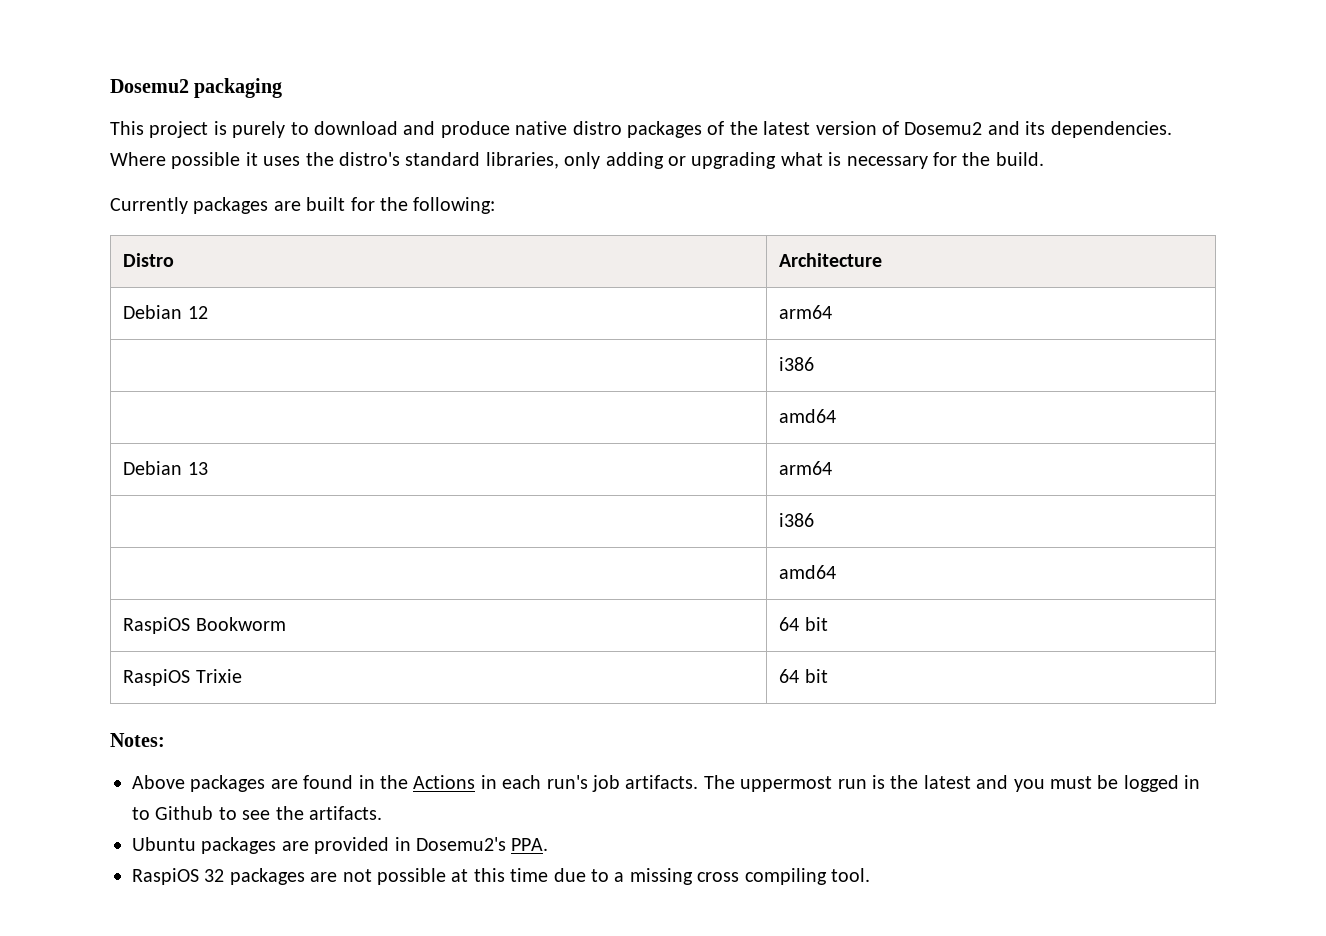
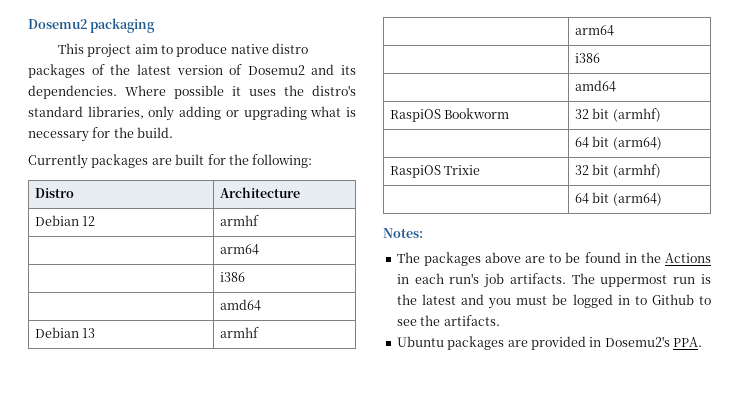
[213,121,436,138] is purely to download and -> [134,44,174,54] aim to
(208, 312) none -> [219,215,259,226] | armhf //
(208, 468) none -> [219,327,259,338] | armhf //
[779,617,828,631] | 64 bit -> [574,108,661,122] [574,136,662,150] | 32 bit (armhf) // | 64 bit (arm64)
[779,669,828,683] | 64 bit -> [574,164,661,178] [574,192,662,206] | 32 bit (armhf) // | 64 bit (arm64)
[132,775,298,792] Above packages are -> [396,252,581,266] The packages above are to be
[132,868,870,885] // RaspiOS 32 packages are not possible at this time due to a missing cross compiling tool. -> (702, 342) none

